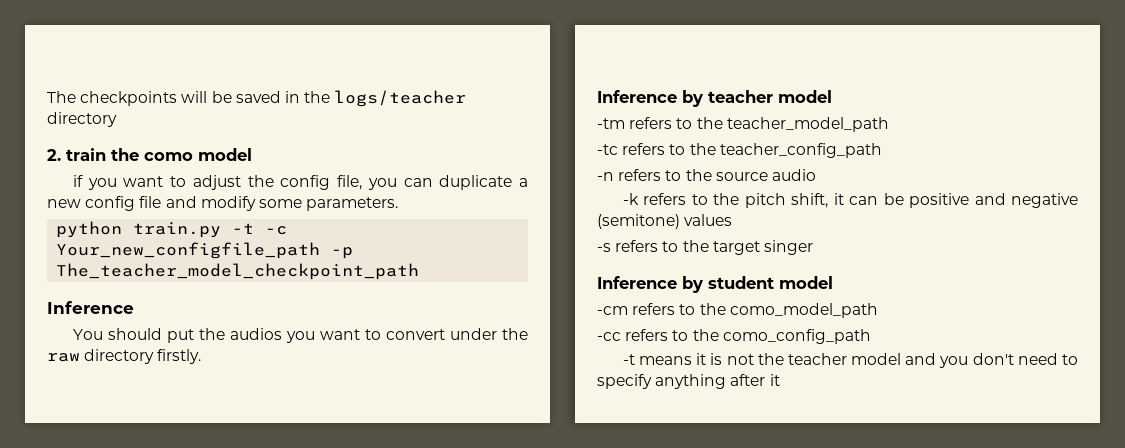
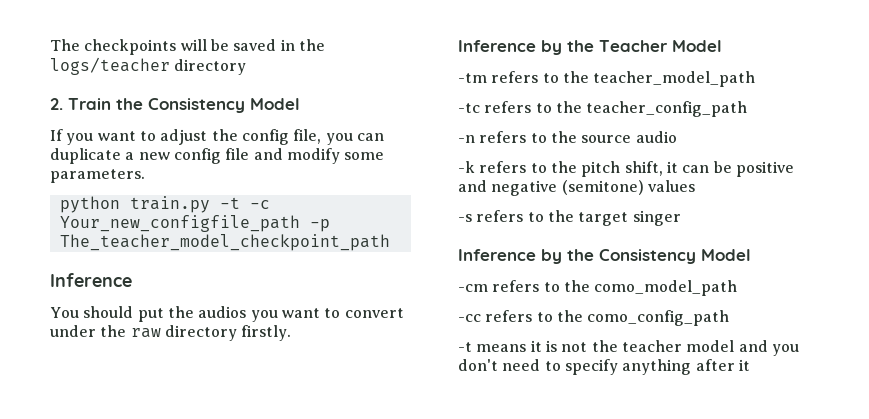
[66,148,252,161] [72,175,83,187] train the como model // if -> [68,98,300,113] [50,129,63,141] Train the Consistency Model // If
[708,90,832,103] teacher model -> [567,40,722,52] the Teacher Model
[708,276,833,289] student model -> [567,249,751,264] the Consistency Model

